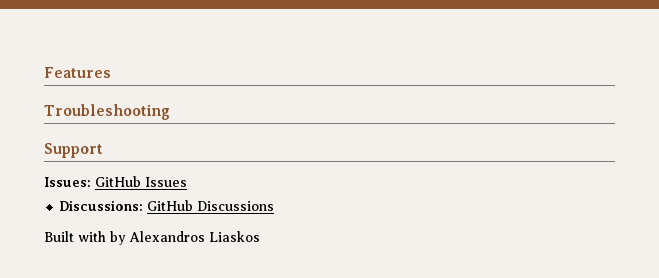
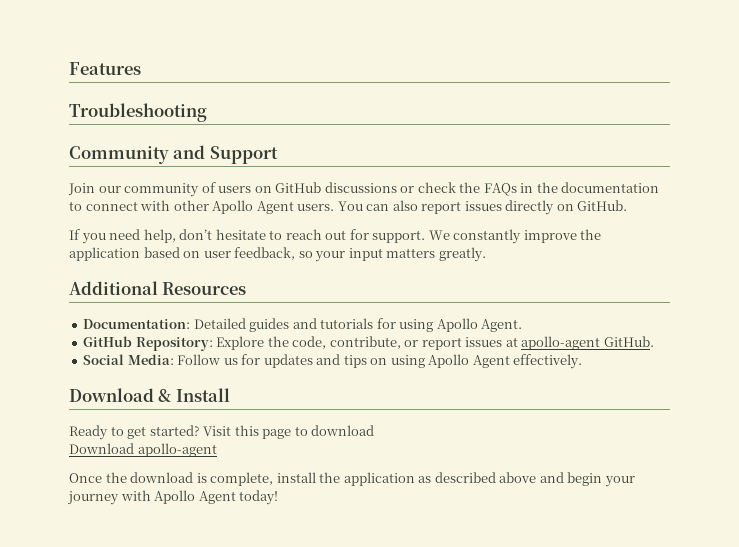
(170, 112) none -> [69,145,206,164] Community and
[44,176,187,187] [59,200,275,211] [44,231,260,245] Issues: GitHub Issues // Discussions: GitHub Discussions // Built with by Alexandros Liaskos -> [68,182,660,197] [69,200,628,215] [69,229,602,244] [69,247,486,262] [69,281,247,295] [83,318,523,332] [83,336,654,351] [83,354,583,369] [69,388,230,402] [69,425,375,440] [69,443,217,457] [69,472,635,487] [67,490,279,505] Join our community of users on GitHub discussions or check the FAQs in the documentation to connect with other Apollo Agent users. You can also report issues directly on GitHub. // If you need help, don’t hesitate to reach out for support. We constantly improve the application based on user feedback, so your input matters greatly. // Additional Resources // Documentation: Detailed guides and tutorials for using Apollo Agent. // GitHub Repository: Explore the code, contribute, or report issues at apollo-agent GitHub. // Social Media: Follow us for updates and tips on using Apollo Agent effectively. // Download & Install // Ready to get started? Visit this page to download // Download apollo-agent // Once the download is complete, install the application as described above and begin your journey with Apollo Agent today!

